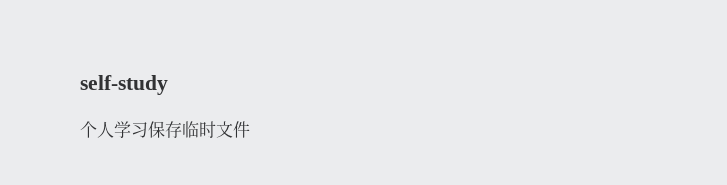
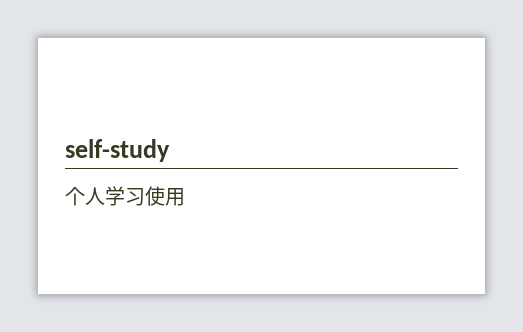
[148,121,250,138] 保存临时文件 -> [145,186,185,206] 使用

